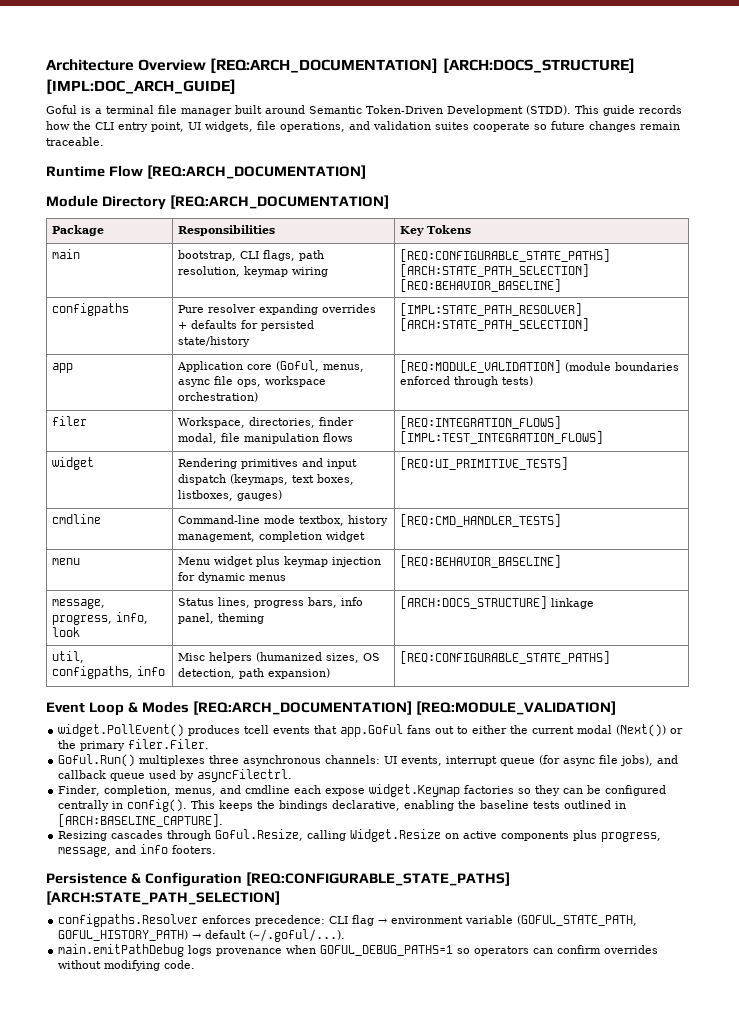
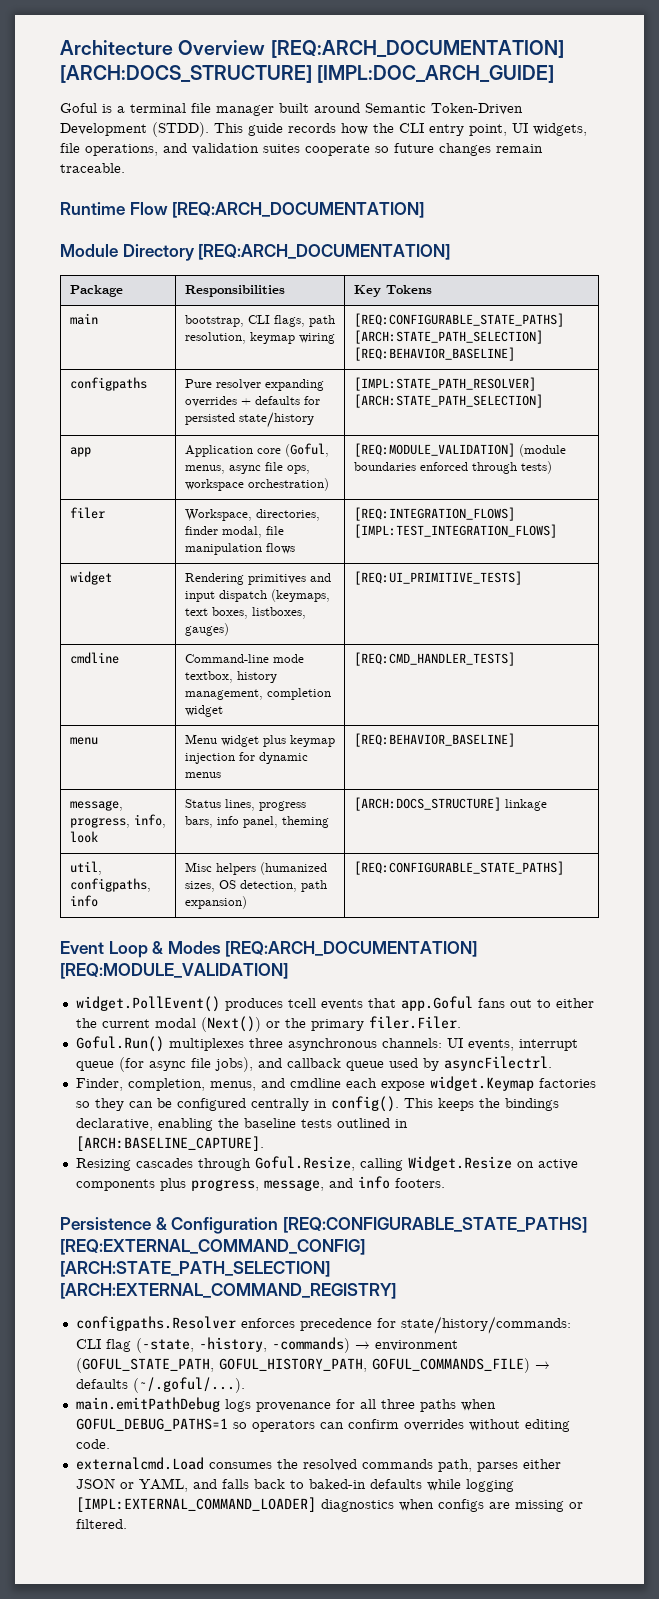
[46,891,280,905] [ARCH:STATE_PATH_SELECTION] -> [60,1239,365,1255] [60,1261,330,1277] [60,1283,396,1299] [REQ:EXTERNAL_COMMAND_CONFIG] [ARCH:STATE_PATH_SELECTION] [ARCH:EXTERNAL_COMMAND_REGISTRY]
[255,915,638,926] [58,930,247,941] precedence: CLI flag → environment variable (GOFUL_STATE_PATH, GOFUL_HISTORY_PATH) → default -> [299,1316,571,1334] [75,1337,458,1353] [75,1358,550,1373] [75,1379,128,1389] precedence for state/history/commands: CLI flag (-state, -history, -commands) → environment (GOFUL_STATE_PATH, GOFUL_HISTORY_PATH, GOFUL_COMMANDS_FILE) → defaults
(283, 952) none -> [335,1399,456,1412] for all three paths
[104,960,161,971] modifying -> [524,1419,570,1432] editing
(196, 964) none -> [75,1457,561,1472] [75,1478,514,1492] [75,1497,583,1512] [75,1519,127,1529] // externalcmd.Load consumes the resolved commands path, parses either JSON or YAML, and falls back to baked-in defaults while logging [IMPL:EXTERNAL_COMMAND_LOADER] diagnostics when configs are missing or filtered.

